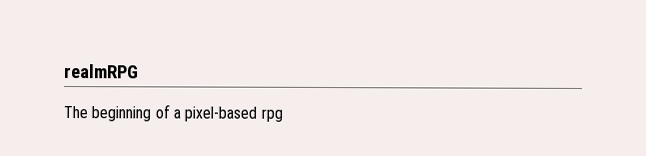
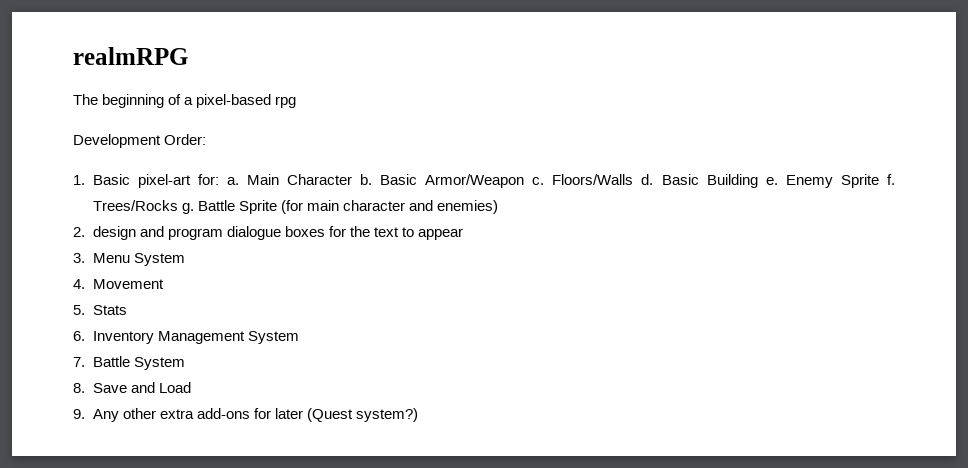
(283, 115) none -> [73,134,207,148] [73,174,896,188] [92,200,498,214] [73,226,463,240] [73,253,185,266] [73,279,164,289] [73,305,127,315] [73,331,299,344] [73,356,185,370] [73,382,191,393] [73,408,418,422] // Development Order: // 1. Basic pixel-art for: a. Main Character b. Basic Armor/Weapon c. Floors/Walls d. Basic Building e. Enemy Sprite f. Trees/Rocks g. Battle Sprite (for main character and enemies) // 2. design and program dialogue boxes for the text to appear // 3. Menu System // 4. Movement // 5. Stats // 6. Inventory Management System // 7. Battle System // 8. Save and Load // 9. Any other extra add-ons for later (Quest system?)

